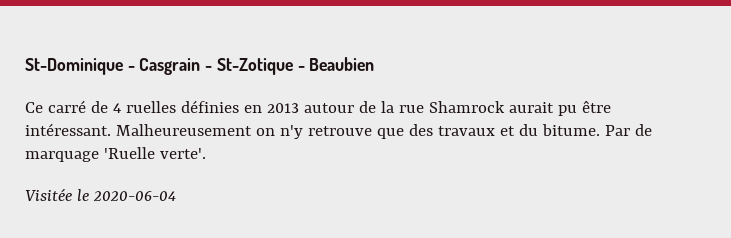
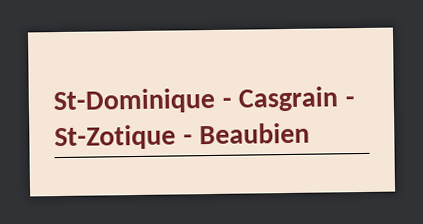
[25,100,611,116] [25,123,652,139] [25,147,206,162] [25,188,176,202] // Ce carré de 4 ruelles définies en 2013 autour de la rue Shamrock aurait pu être intéressant. Malheureusement on n'y retrouve que des travaux et du bitume. Par de marquage 'Ruelle verte'. // Visitée le 2020-06-04 -> (311, 133) none

